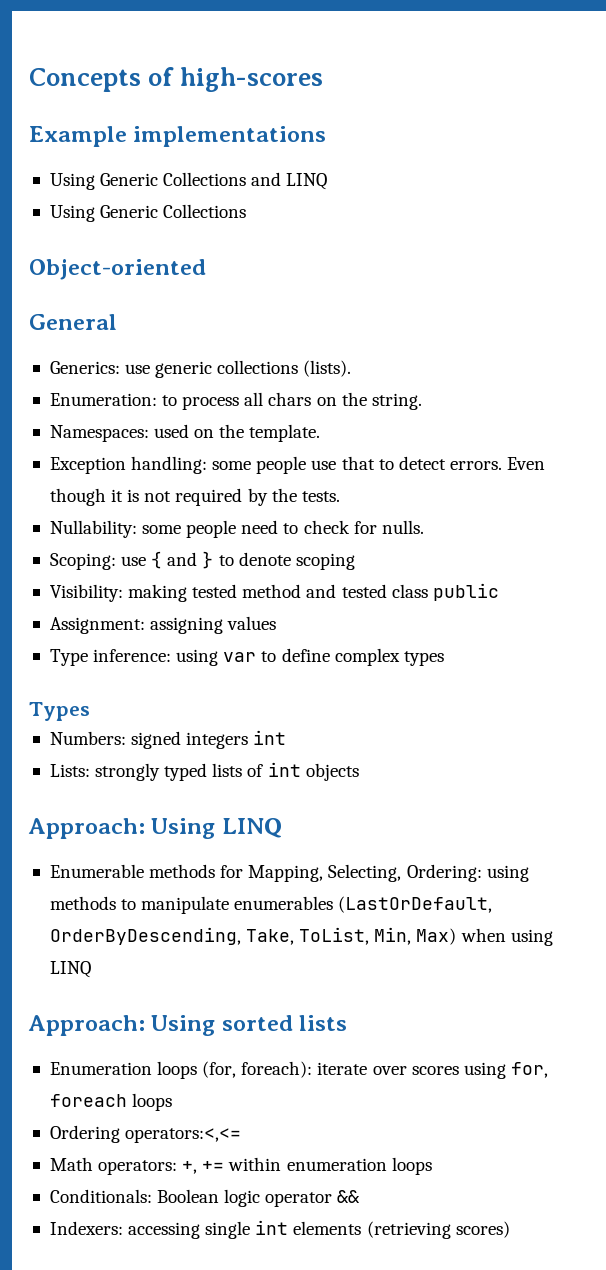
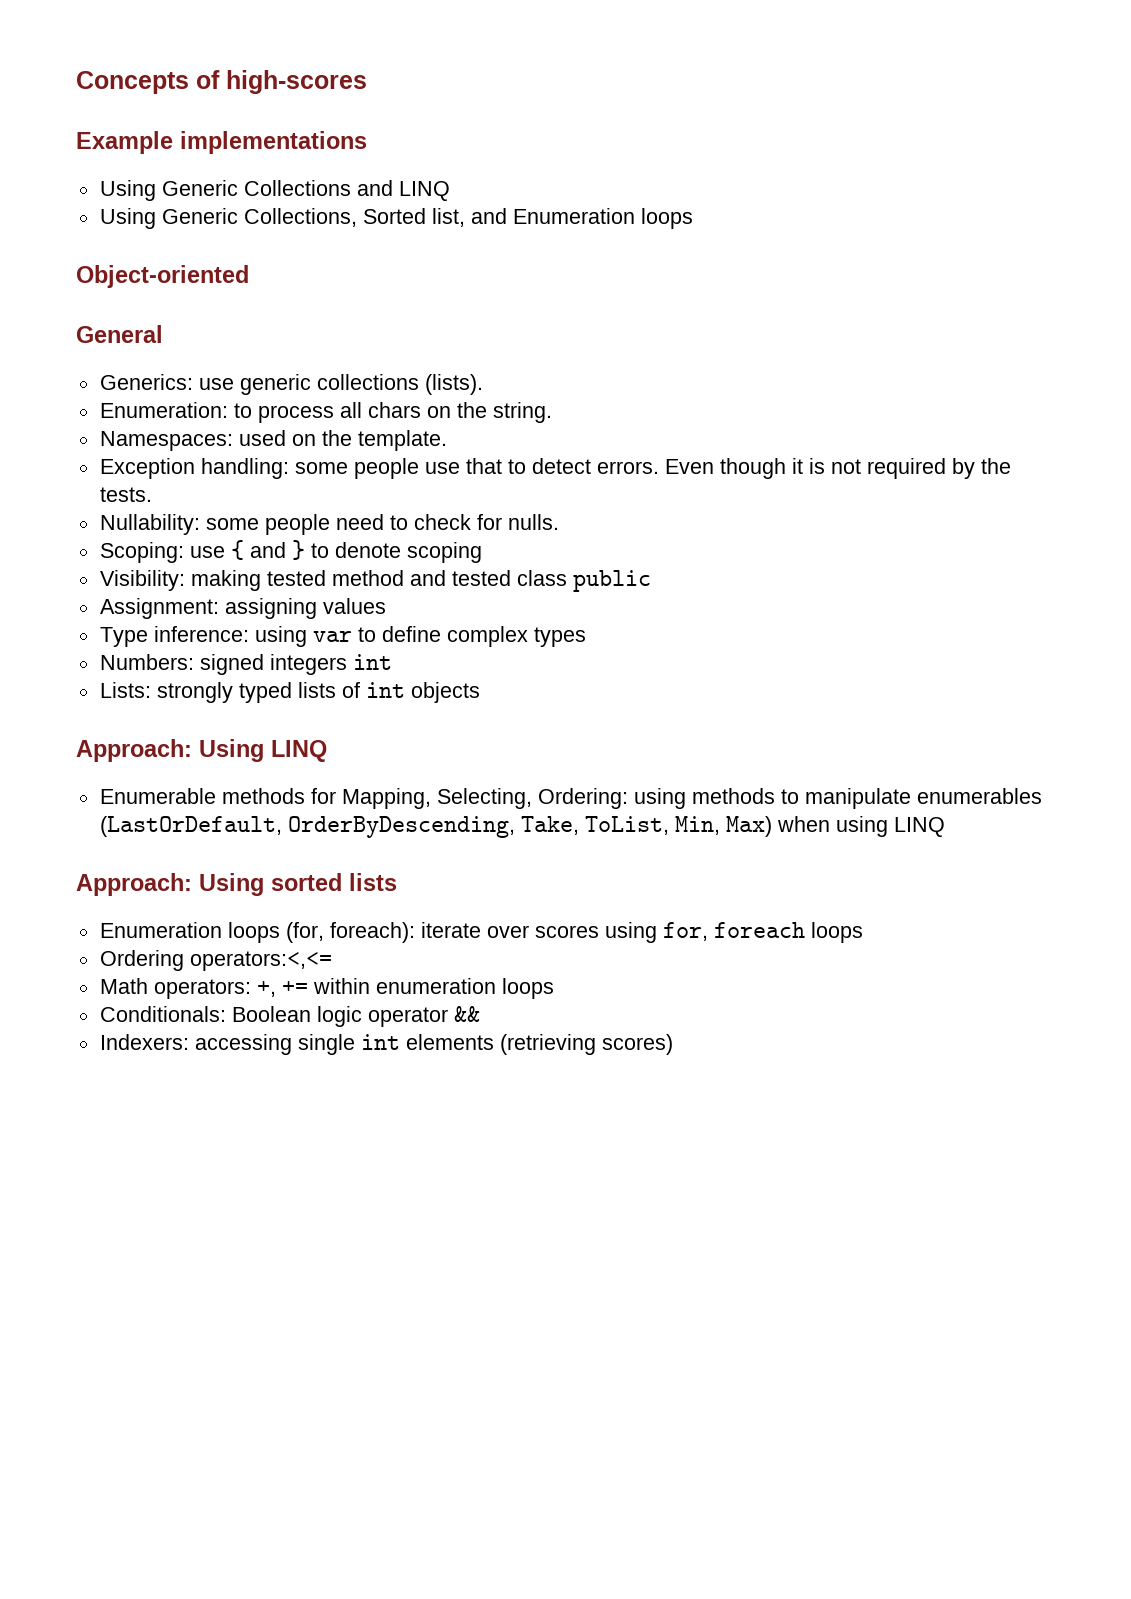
[163,204,247,218] Collections -> [243,208,693,229] Collections, Sorted list, and Enumeration loops
[29,702,90,721] // Types -> (586, 637) none

